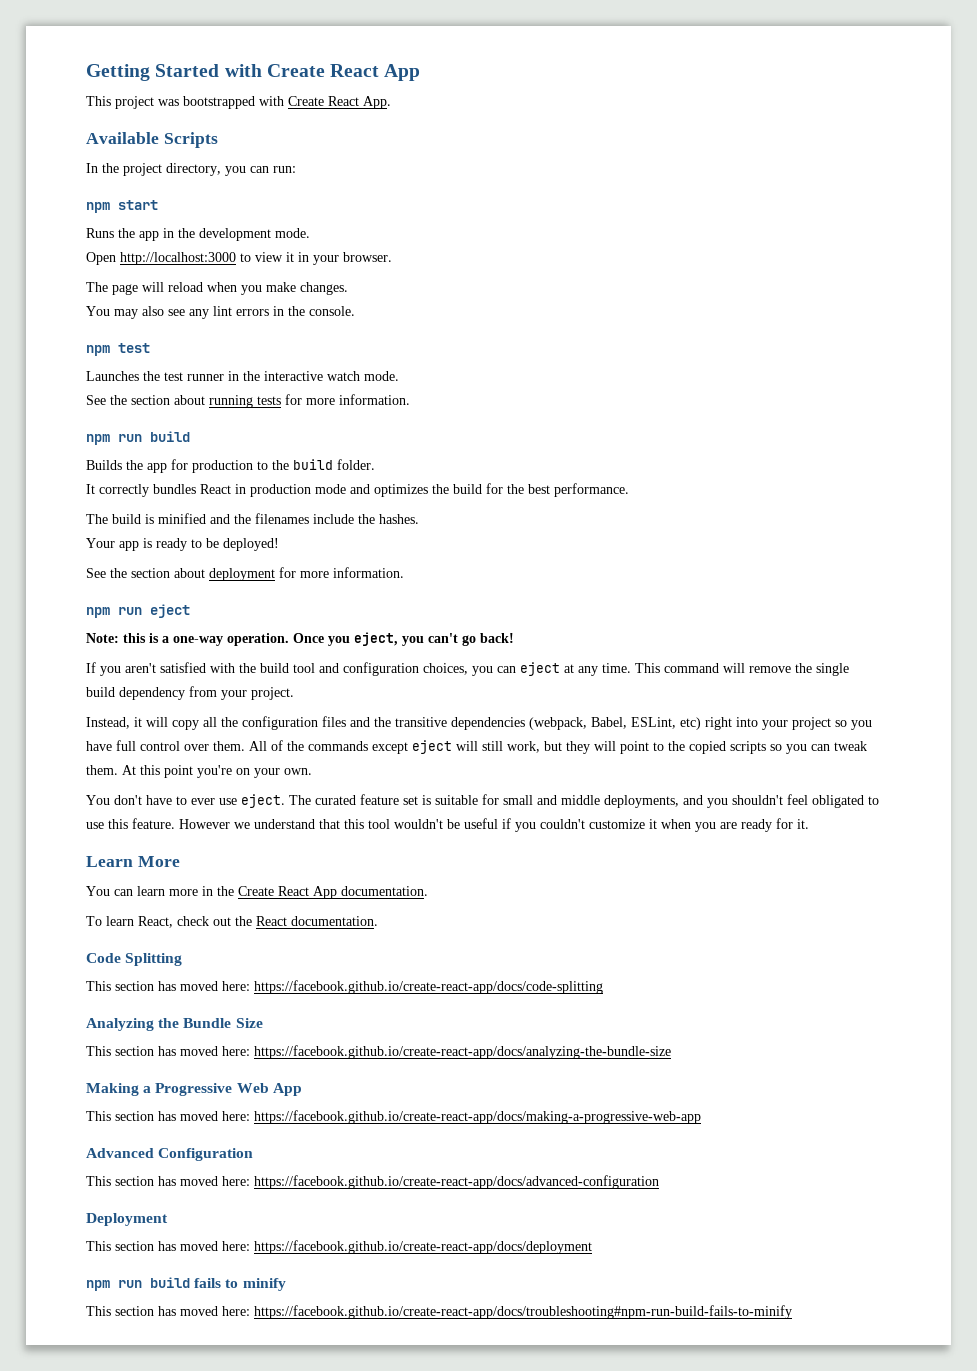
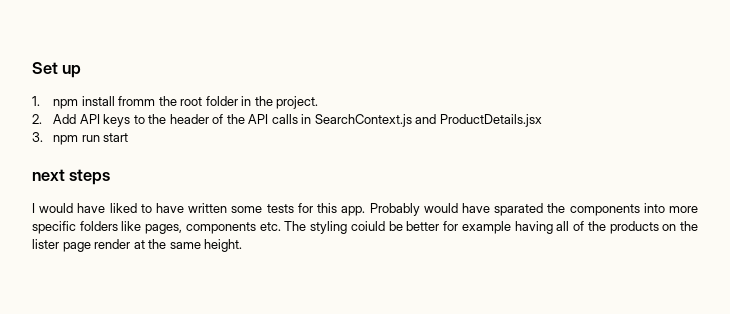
[86,64,421,81] [86,96,391,109] [86,132,218,148] [86,163,296,176] [86,200,158,213] [86,228,310,241] [86,252,392,265] [86,282,348,295] [86,306,355,319] [86,343,150,356] [86,371,399,381] [86,394,410,408] [86,431,190,445] [86,459,375,473] [86,483,629,497] [86,513,419,524] [86,538,279,551] [86,567,404,581] [86,604,190,618] [86,632,514,646] [86,662,849,676] [86,686,294,700] [86,716,872,730] [86,740,867,754] [86,765,312,778] [86,794,879,808] [86,818,809,832] [86,856,180,867] [86,886,428,899] [86,916,378,928] [86,953,183,966] [86,980,603,994] [86,1018,263,1031] [86,1045,671,1059] [86,1083,302,1096] [86,1110,701,1124] [86,1148,254,1161] [86,1175,659,1189] [86,1213,168,1226] [86,1240,592,1254] [86,1277,286,1291] [86,1305,792,1319] Getting Started with Create React App // This project was bootstrapped with Create React App. // Available Scripts // In the project directory, you can run: // npm start // Runs the app in the development mode. // Open http://localhost:3000 to view it in your browser. // The page will reload when you make changes. // You may also see any lint errors in the console. // npm test // Launches the test runner in the interactive watch mode. // See the section about running tests for more information. // npm run build // Builds the app for production to the build folder. // It correctly bundles React in production mode and optimizes the build for the best performance. // The build is minified and the filenames include the hashes. // Your app is ready to be deployed! // See the section about deployment for more information. // npm run eject // Note: this is a one-way operation. Once you eject, you can't go back! // If you aren't satisfied with the build tool and configuration choices, you can eject at any time. This command will remove the single build dependency from your project. // Instead, it will copy all the configuration files and the transitive dependencies (webpack, Babel, ESLint, etc) right into your project so you have full control over them. All of the commands except eject will still work, but they will point to the copied scripts so you can tweak them. At this point you're on your own. // You don't have to ever use eject. The curated feature set is suitable for small and middle deployments, and you shouldn't feel obligated to use this feature. However we understand that this tool wouldn't be useful if you couldn't customize it when you are ready for it. // Learn More // You can learn more in the Create React App documentation. // To learn React, check out the React documentation. // Code Splitting // This section has moved here: https://facebook.github.io/create-react-app/docs/code-splitting // Analyzing the Bundle Size // This section has moved here: https://facebook.github.io/create-react-app/docs/analyzing-the-bundle-size // Making a Progressive Web App // This section has moved here: https://facebook.github.io/create-react-app/docs/making-a-progressive-web-app // Advanced Configuration // This section has moved here: https://facebook.github.io/create-react-app/docs/advanced-configuration // Deployment // This section has moved here: https://facebook.github.io/create-react-app/docs/deployment // npm run build fails to minify // This section has moved here: https://facebook.github.io/create-react-app/docs/troubleshooting#npm-run-build-fails-to-minify -> [32,62,82,78] [32,96,319,109] [32,114,542,127] [32,132,129,145] [32,169,111,185] [32,203,698,216] [32,221,698,234] [32,239,243,252] Set up // 1. npm install fromm the root folder in the project. // 2. Add API keys to the header of the API calls in SearchContext.js and ProductDetails.jsx // 3. npm run start // next steps // I would have liked to have written some tests for this app. Probably would have sparated the components into more specific folders like pages, components etc. The styling coiuld be better for example having all of the products on the lister page render at the same height.

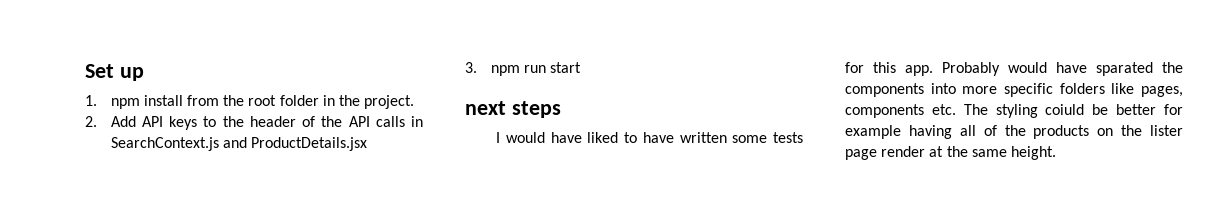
[118,96,156,106] fromm -> [187,95,220,106] from

